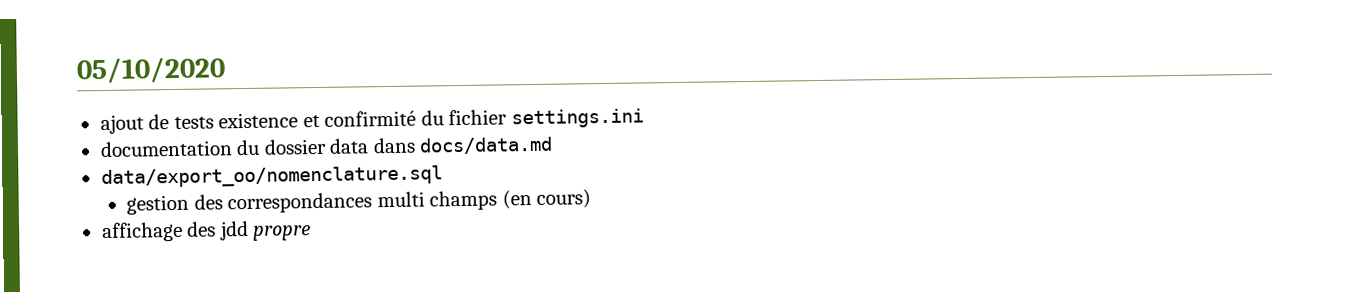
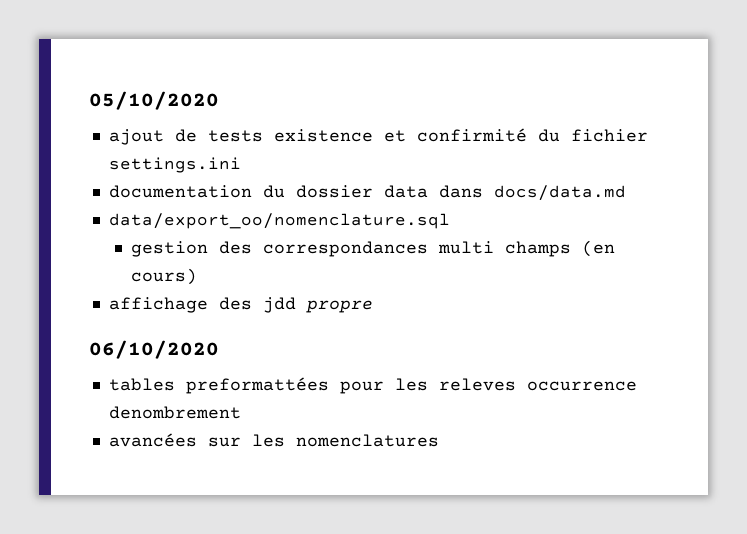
(312, 233) none -> [89,340,219,359] [108,377,637,394] [108,406,241,419] [108,433,439,447] // 06/10/2020 // tables preformattées pour les releves occurrence denombrement // avancées sur les nomenclatures

